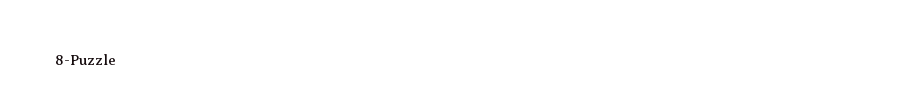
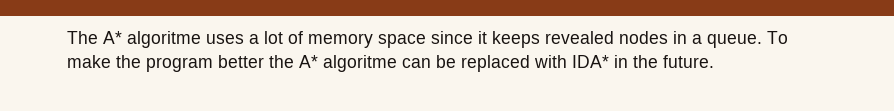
[55,54,116,65] 8-Puzzle -> [67,31,788,48] [67,55,714,72] The A* algoritme uses a lot of memory space since it keeps revealed nodes in a queue. To make the program better the A* algoritme can be replaced with IDA* in the future.

